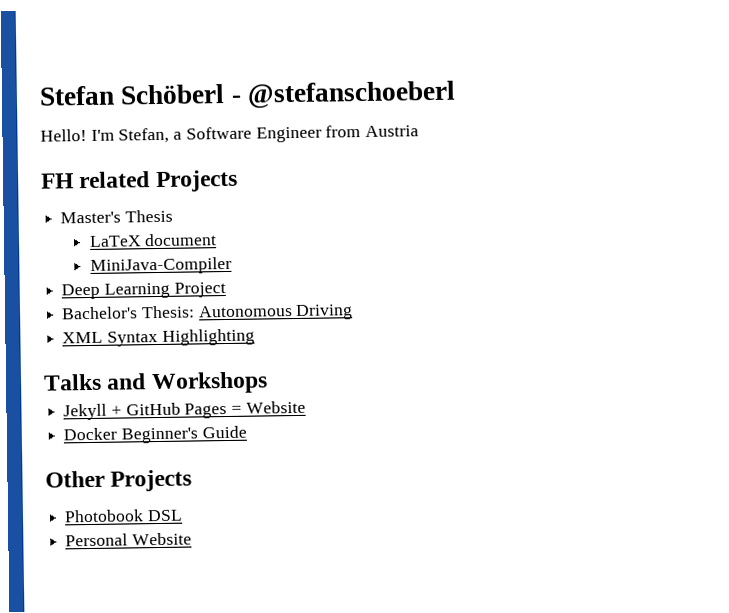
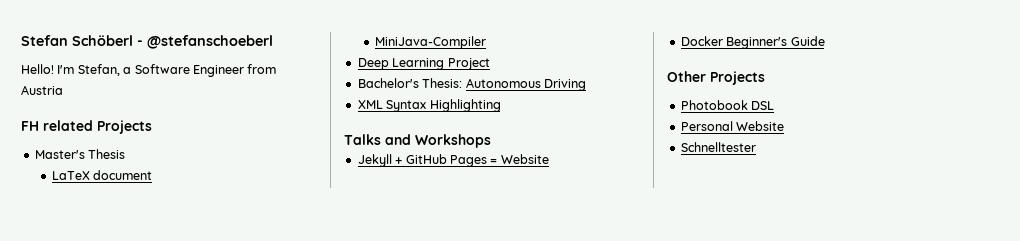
(192, 539) none -> [680,142,756,152] // Schnelltester

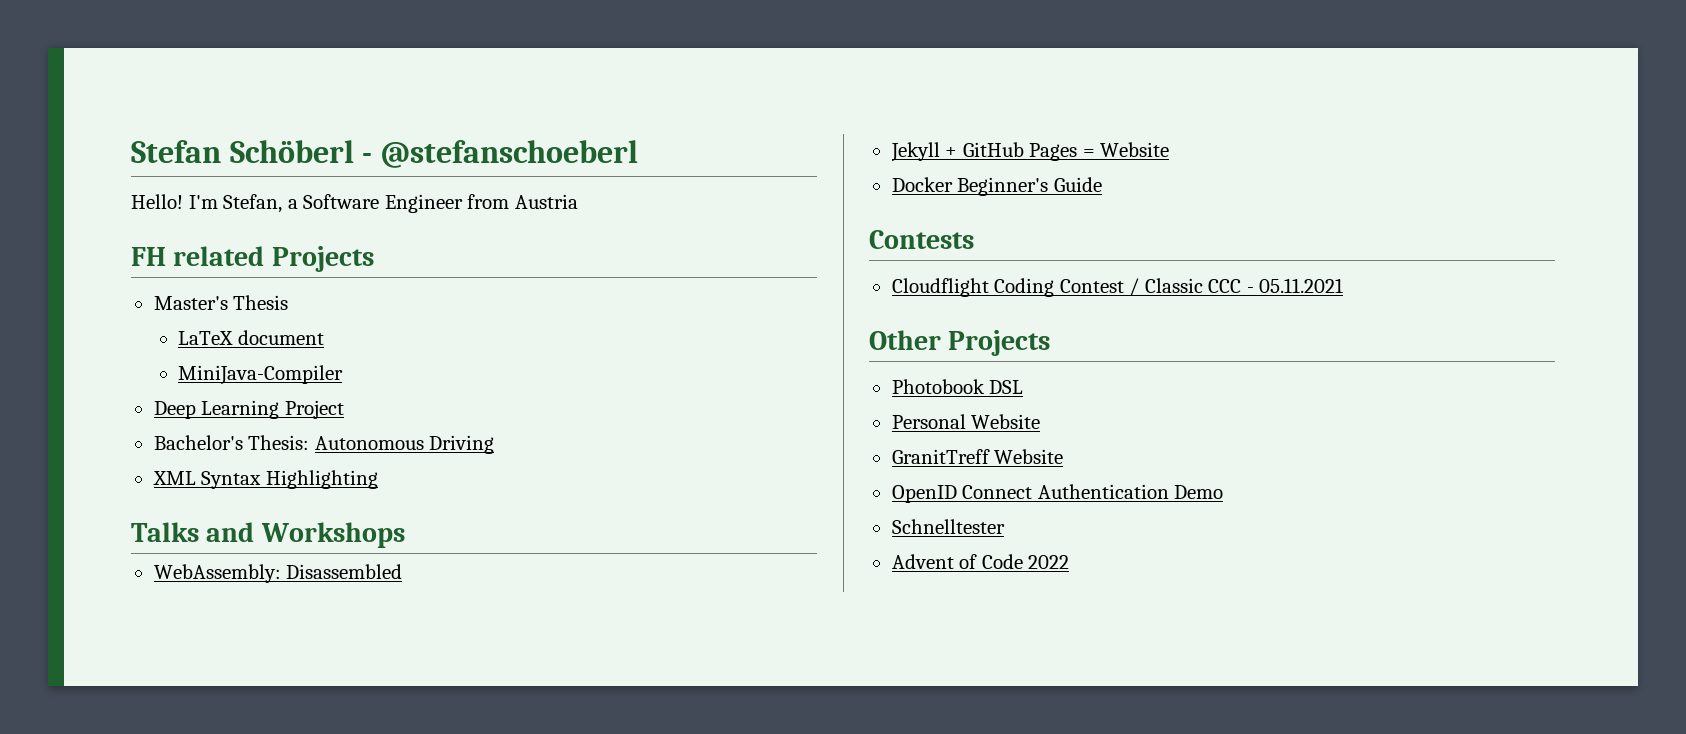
(491, 141) none -> [153,564,403,583] // WebAssembly: Disassembled
(825, 41) none -> [869,230,974,249] [891,278,1344,297] // Contests // Cloudflight Coding Contest / Classic CCC - 05.11.2021
[680,142,756,152] Schnelltester -> [891,449,1064,464] [891,484,1224,503] [891,519,1005,534] [891,554,1070,569] GranitTreff Website // OpenID Connect Authentication Demo // Schnelltester // Advent of Code 2022

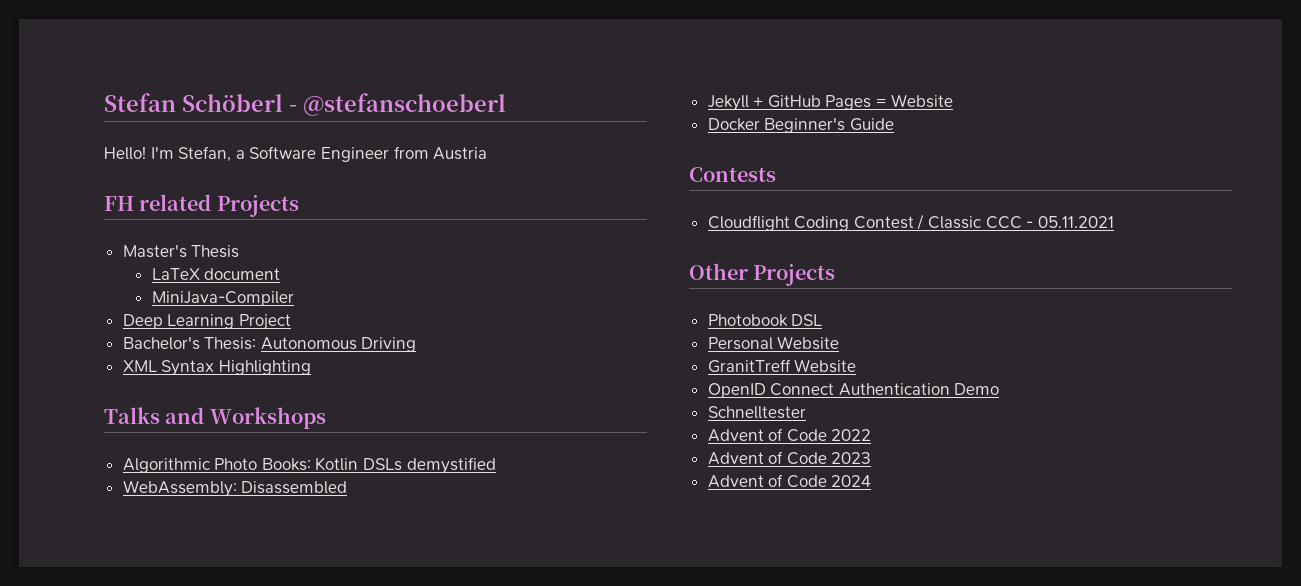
(405, 535) none -> [122,457,496,474] // Algorithmic Photo Books: Kotlin DSLs demystified
(1070, 562) none -> [707,451,872,465] [707,474,872,488] // Advent of Code 2023 // Advent of Code 2024

